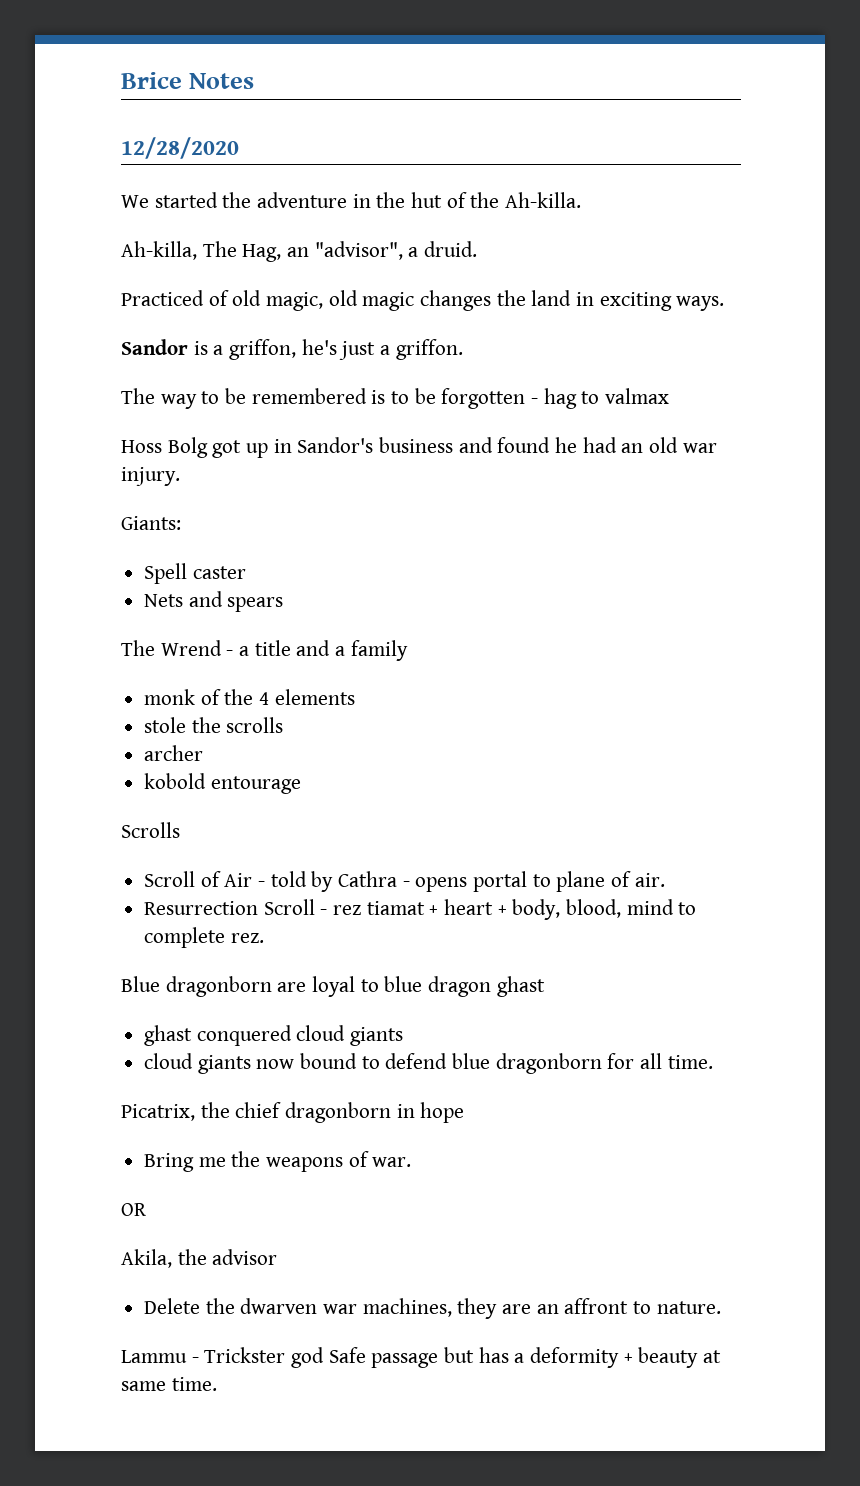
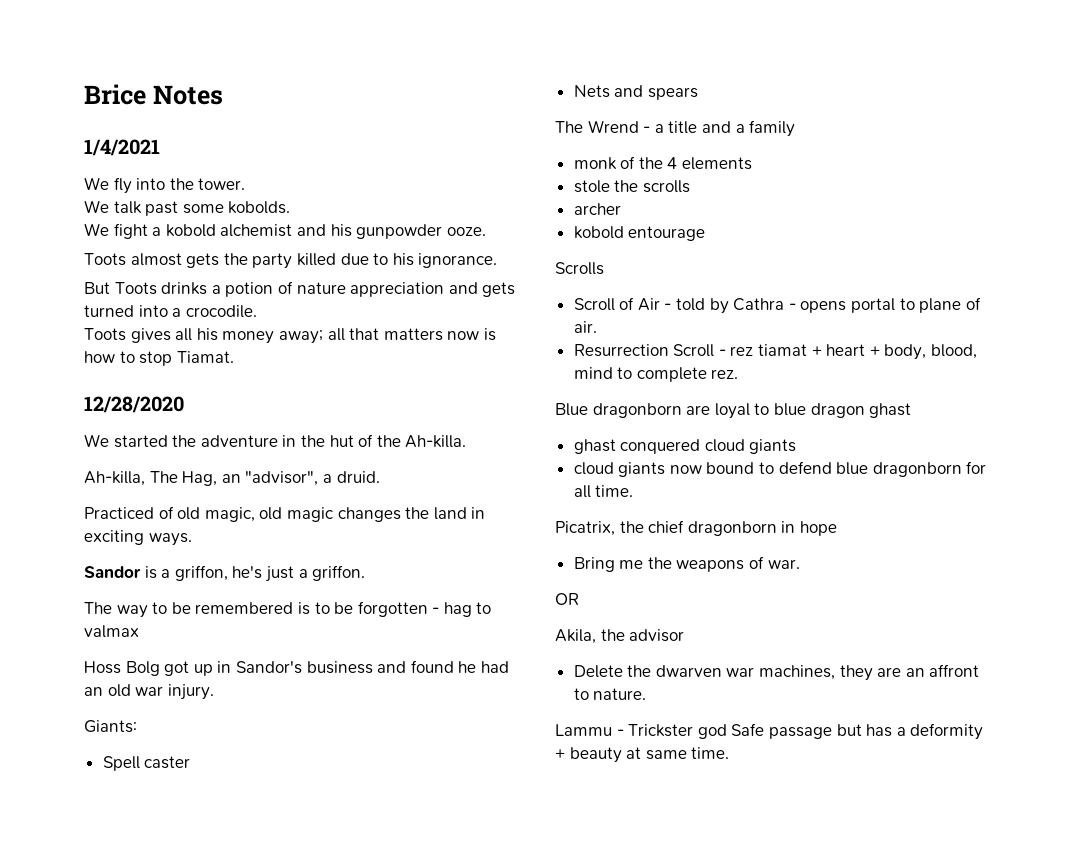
(254, 81) none -> [84,139,160,156] [84,177,246,194] [84,200,291,216] [84,223,486,239] [84,253,498,269] [84,281,516,297] [84,305,257,318] [84,328,496,344] [84,351,234,366] // 1/4/2021 // We fly into the tower. // We talk past some kobolds. // We fight a kobold alchemist and his gunpowder ooze. // Toots almost gets the party killed due to his ignorance. // But Toots drinks a potion of nature appreciation and gets turned into a crocodile. // Toots gives all his money away; all that matters now is how to stop Tiamat.

